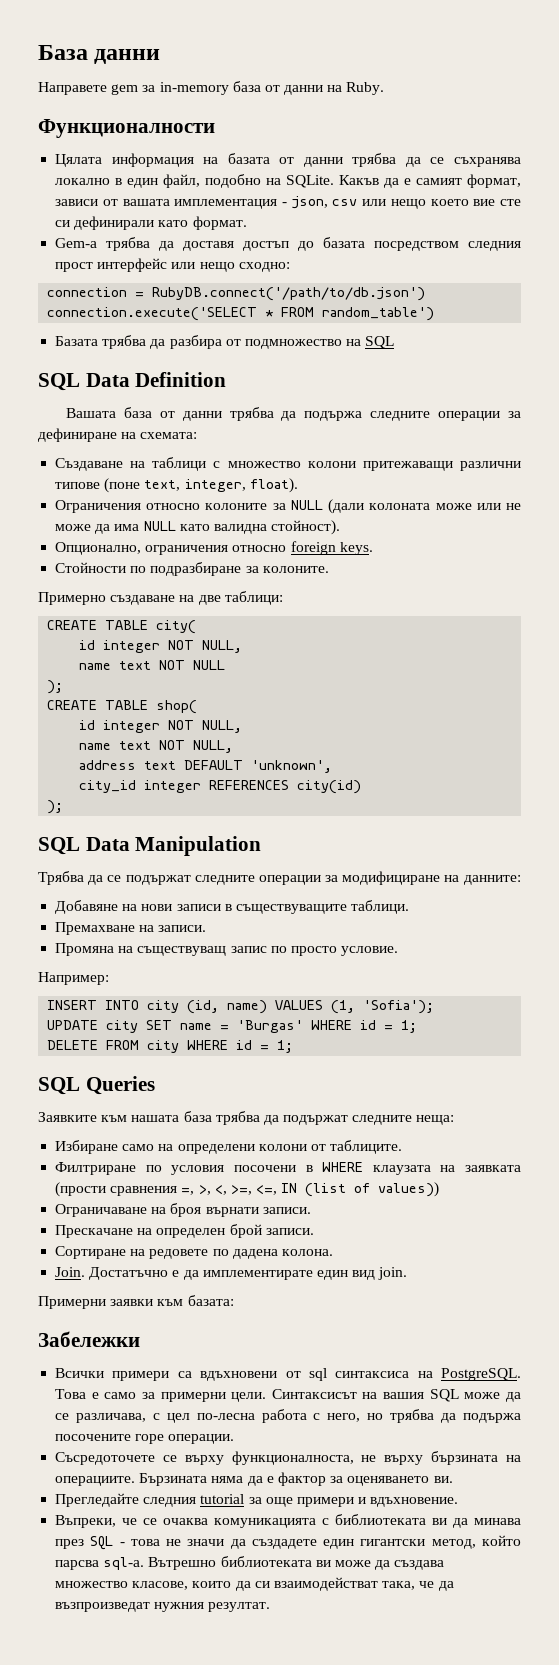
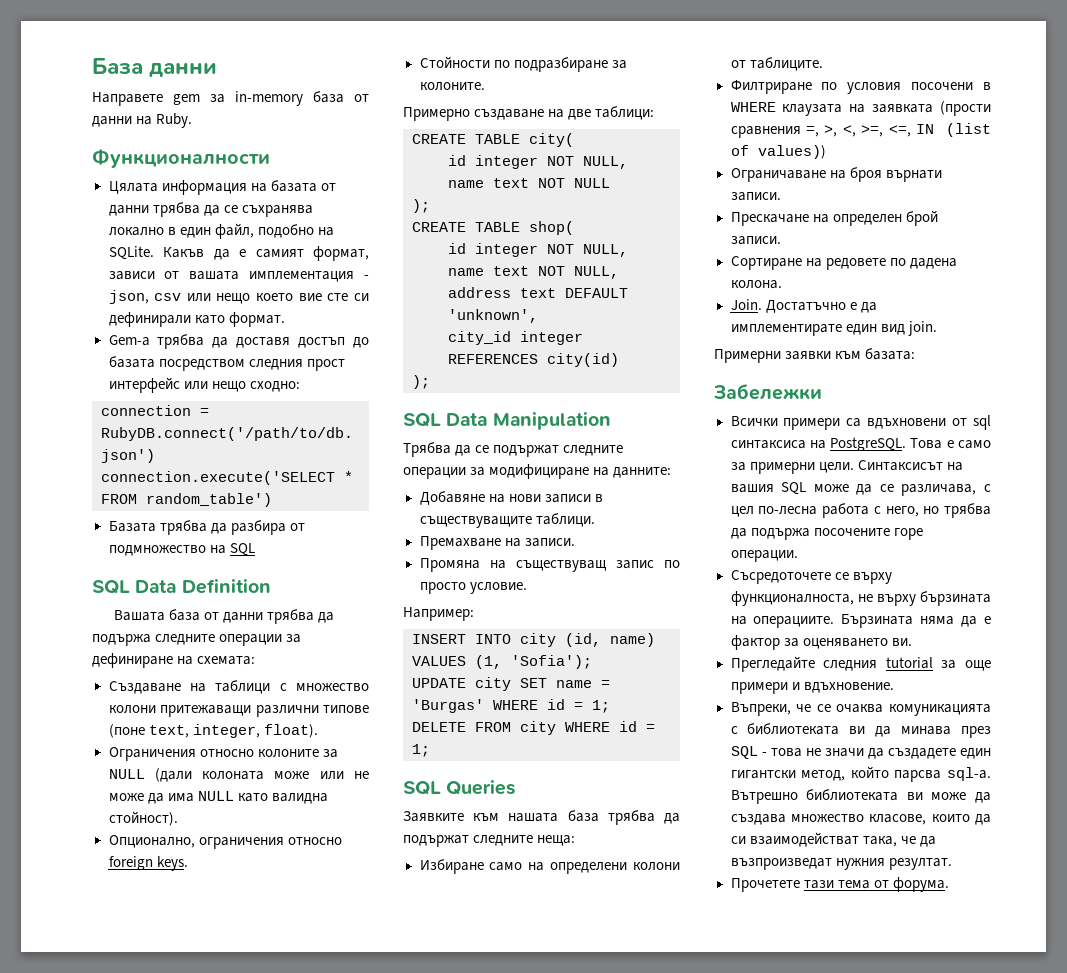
(271, 1607) none -> [730,877,949,892] // Прочетете тази тема от форума.

